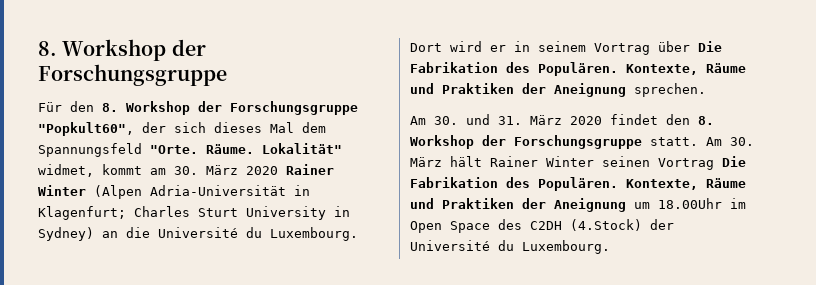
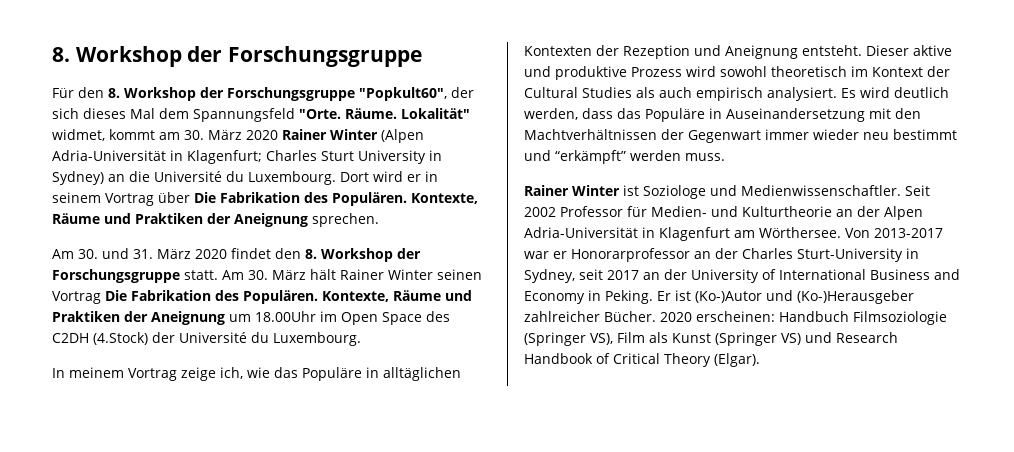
(610, 247) none -> [52,367,461,381] [524,45,952,59] [524,66,950,80] [524,87,949,101] [524,108,921,122] [524,129,957,143] [524,150,725,164] [524,185,930,199] [524,206,923,220] [524,227,943,241] [524,248,919,262] [524,269,960,283] [524,290,914,304] [524,311,947,325] [524,332,898,346] [524,353,760,367] // In meinem Vortrag zeige ich, wie das Populäre in alltäglichen Kontexten der Rezeption und Aneignung entsteht. Dieser aktive und produktive Prozess wird sowohl theoretisch im Kontext der Cultural Studies als auch empirisch analysiert. Es wird deutlich werden, dass das Populäre in Auseinandersetzung mit den Machtverhältnissen der Gegenwart immer wieder neu bestimmt und “erkämpft” werden muss. // Rainer Winter ist Soziologe und Medienwissenschaftler. Seit 2002 Professor für Medien- und Kulturtheorie an der Alpen Adria-Universität in Klagenfurt am Wörthersee. Von 2013-2017 war er Honorarprofessor an der Charles Sturt-University in Sydney, seit 2017 an der University of International Business and Economy in Peking. Er ist (Ko-)Autor und (Ko-)Herausgeber zahlreicher Bücher. 2020 erscheinen: Handbuch Filmsoziologie (Springer VS), Film als Kunst (Springer VS) und Research Handbook of Critical Theory (Elgar).

